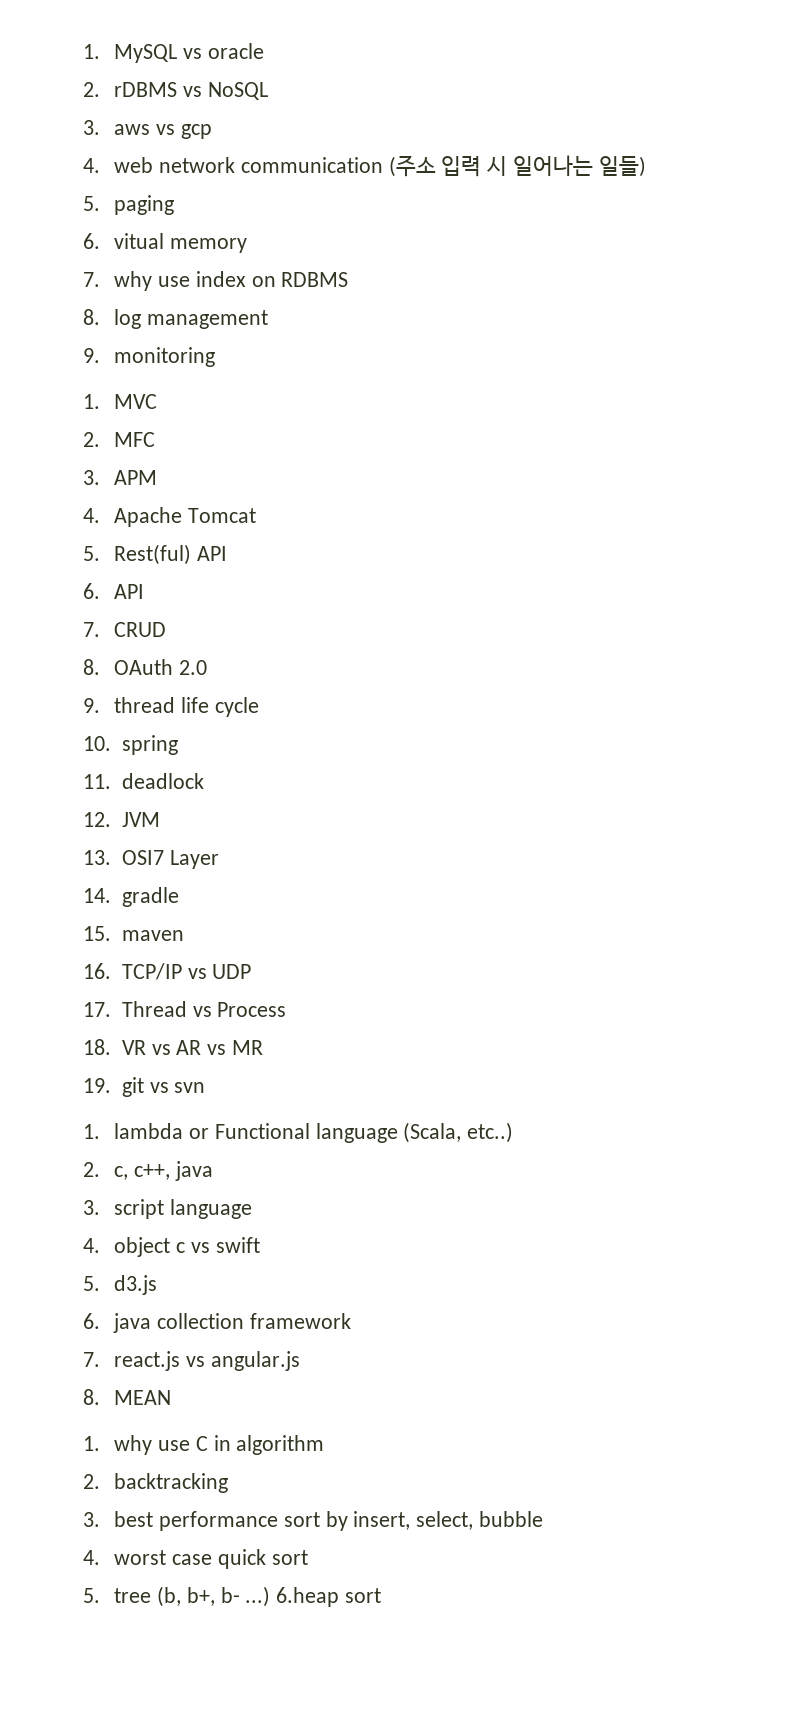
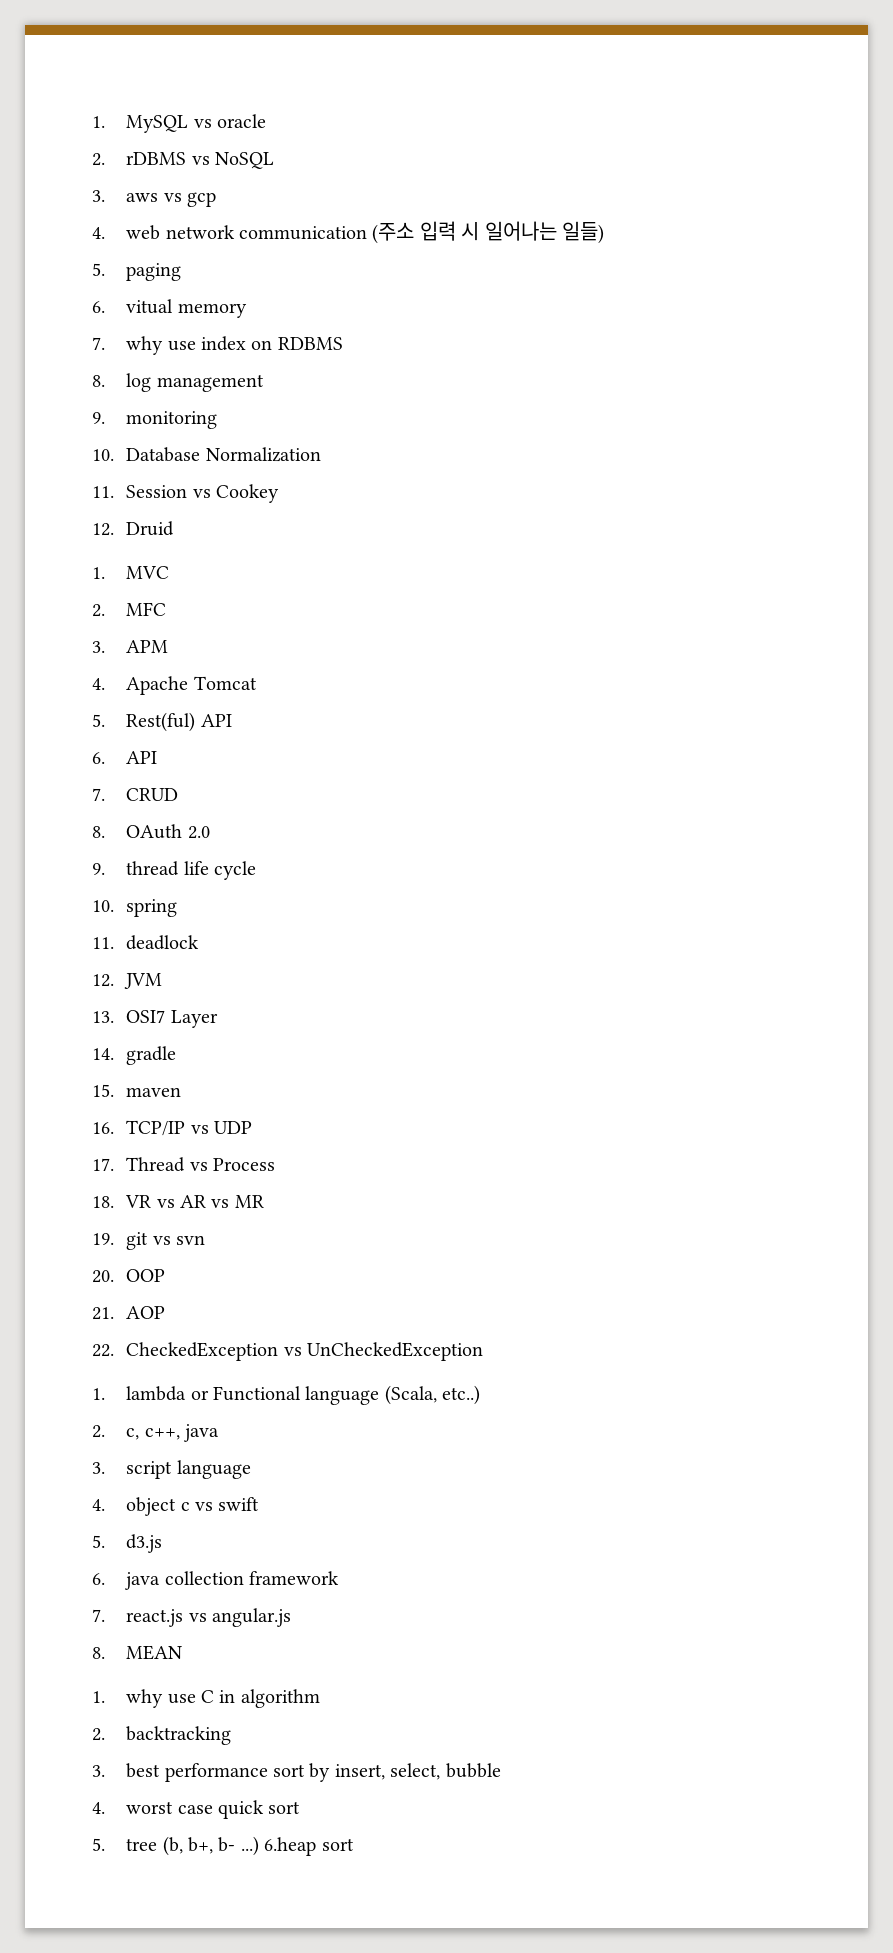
(216, 357) none -> [92,447,321,462] [92,484,279,503] [92,521,175,536] // 10. Database Normalization // 11. Session vs Cookey // 12. Druid
(206, 1087) none -> [92,1269,166,1283] [92,1306,166,1320] [92,1342,483,1361] // 20. OOP // 21. AOP // 22. CheckedException vs UnCheckedException

